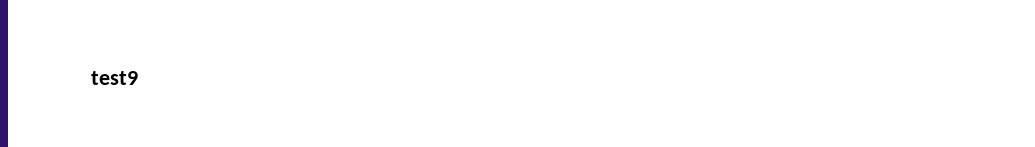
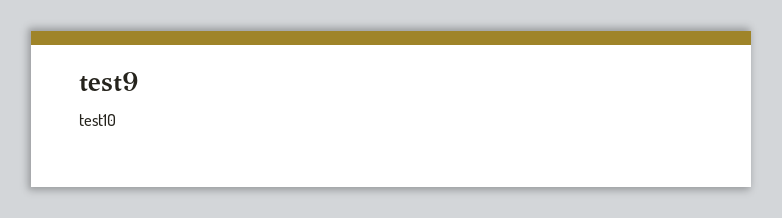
(138, 78) none -> [79,114,116,126] // test10

